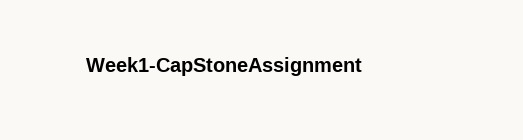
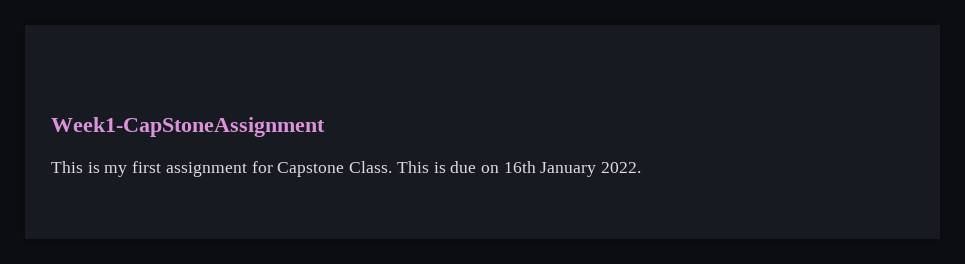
(362, 66) none -> [51,161,642,177] // This is my first assignment for Capstone Class. This is due on 16th January 2022.

